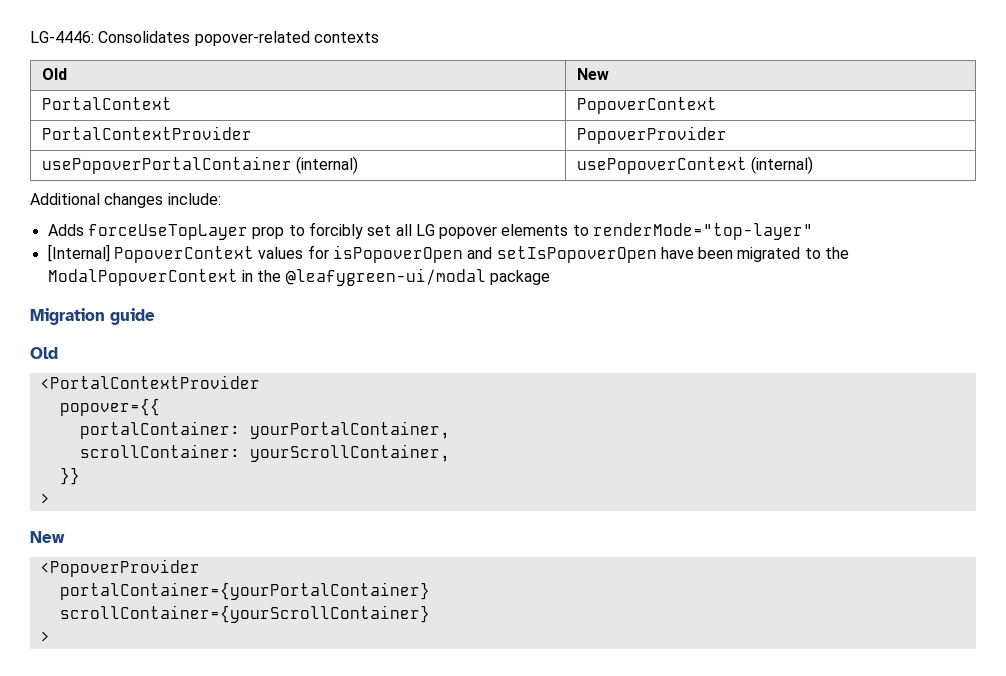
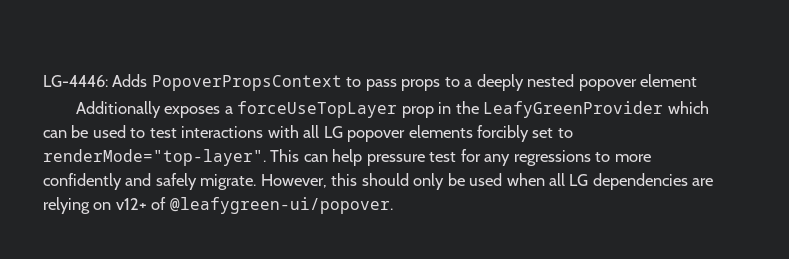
[98,31,379,46] [41,68,67,80] [576,68,609,80] [41,97,172,110] [576,97,717,114] [41,126,252,140] [576,126,727,144] [41,156,358,174] [576,156,813,174] [30,193,221,208] [47,222,814,240] [47,244,850,263] [47,268,550,286] [30,308,155,325] [30,347,58,359] [39,375,260,389] [59,398,160,416] [79,421,450,439] [79,444,450,462] [59,467,80,485] [39,493,50,504] [30,531,65,543] [39,559,200,577] [59,582,430,600] [59,605,430,623] [39,631,50,642] Consolidates popover-related contexts // Old | New // PortalContext | PopoverContext // PortalContextProvider | PopoverProvider // usePopoverPortalContainer (internal) | usePopoverContext (internal) // Additional changes include: // Adds forceUseTopLayer prop to forcibly set all LG popover elements to renderMode="top-layer" // [Internal] PopoverContext values for isPopoverOpen and setIsPopoverOpen have been migrated to the ModalPopoverContext in the @leafygreen-ui/modal package // Migration guide // Old // <PortalContextProvider // popover={{ // portalContainer: yourPortalContainer, // scrollContainer: yourScrollContainer, // }} // > // New // <PopoverProvider // portalContainer={yourPortalContainer} // scrollContainer={yourScrollContainer} // > -> [112,74,698,91] [75,101,709,118] [43,125,573,142] [43,149,651,166] [43,173,714,190] [43,197,393,214] Adds PopoverPropsContext to pass props to a deeply nested popover element // Additionally exposes a forceUseTopLayer prop in the LeafyGreenProvider which can be used to test interactions with all LG popover elements forcibly set to renderMode="top-layer". This can help pressure test for any regressions to more confidently and safely migrate. However, this should only be used when all LG dependencies are relying on v12+ of @leafygreen-ui/popover.

